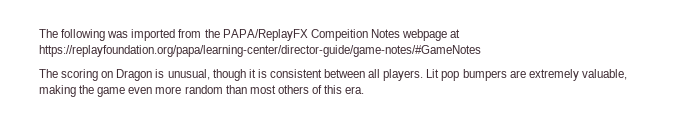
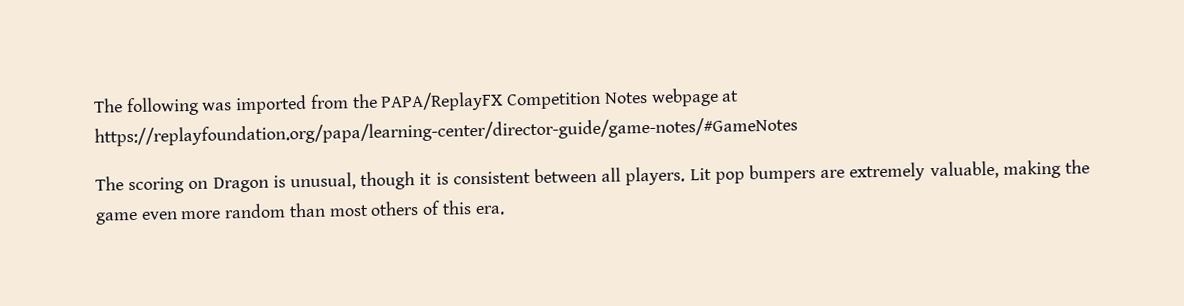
[310,29,368,41] Compeition -> [506,91,602,110] Competition

